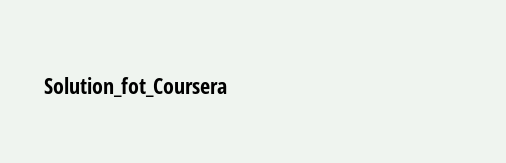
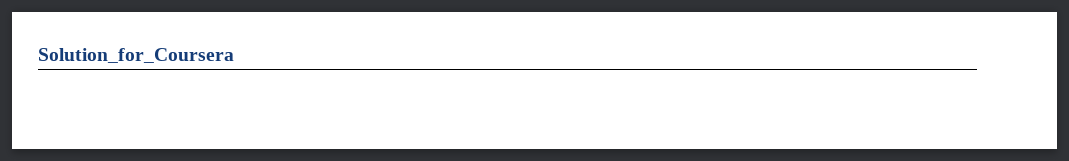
[44,77,227,97] Solution_fot_Coursera -> [38,48,234,63] Solution_for_Coursera

